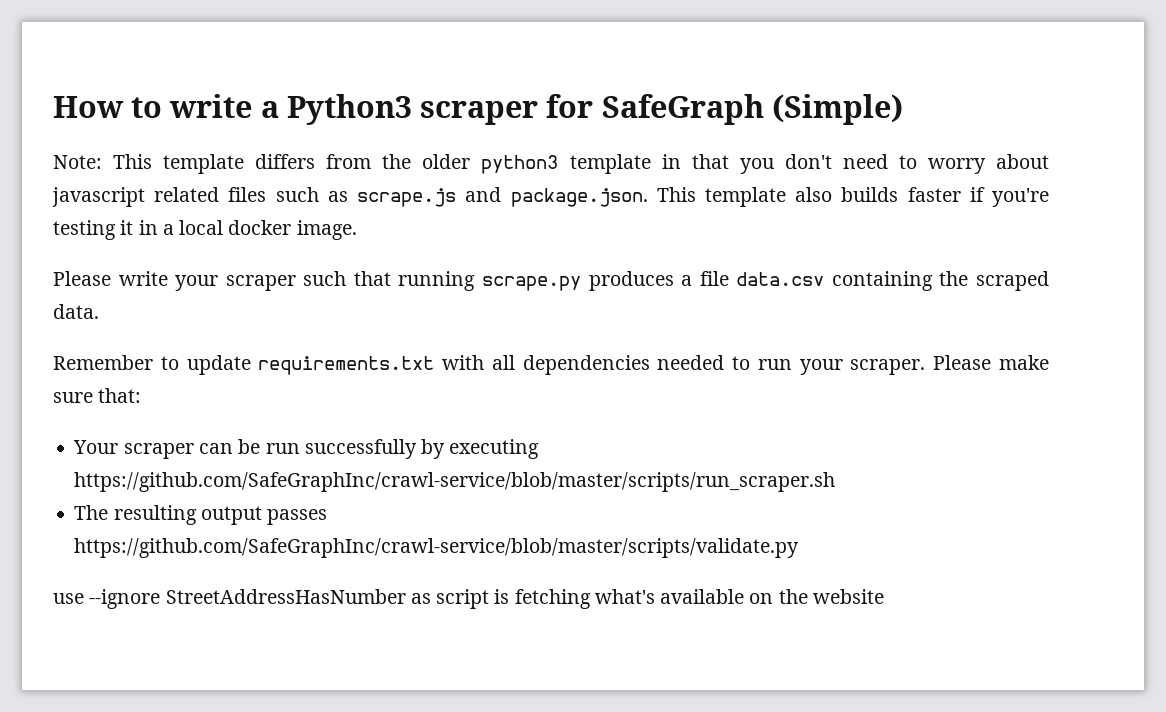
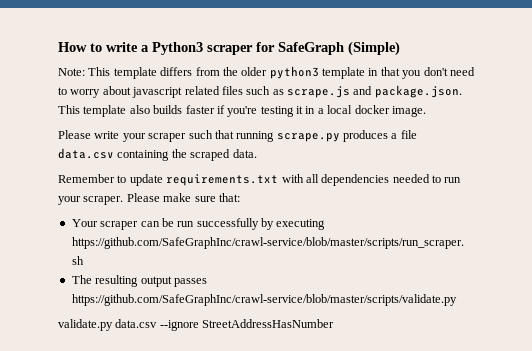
[53,589,884,609] use --ignore StreetAddressHasNumber as script is fetching what's available on the website -> [58,319,335,331] validate.py data.csv --ignore StreetAddressHasNumber

